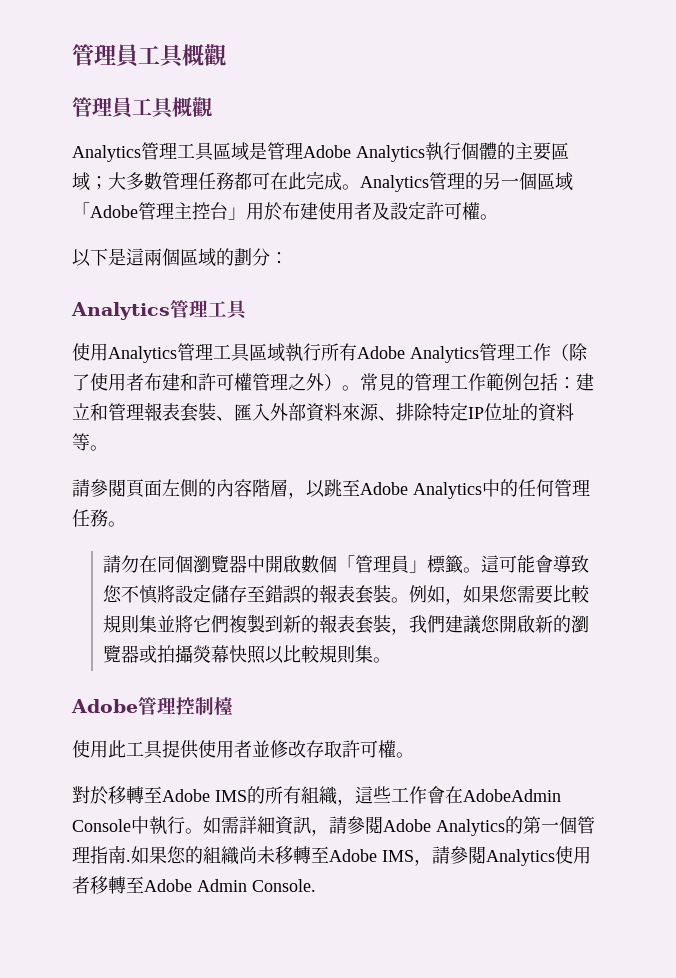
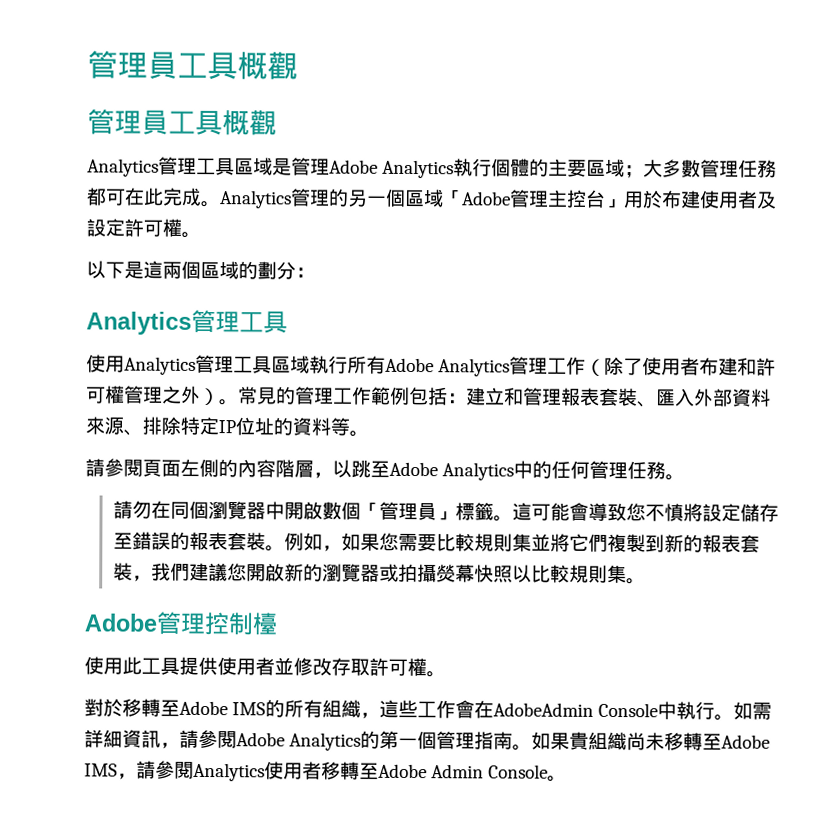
[126,846,203,864] .如果您的 -> [512,731,590,751] 。如果貴
[252,879,316,892] Console. -> [488,764,568,782] Console。

